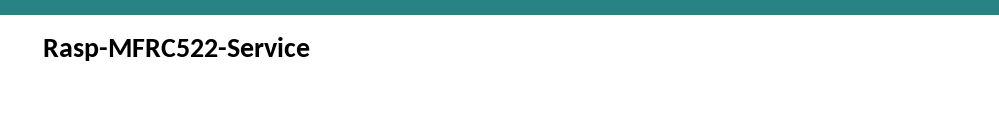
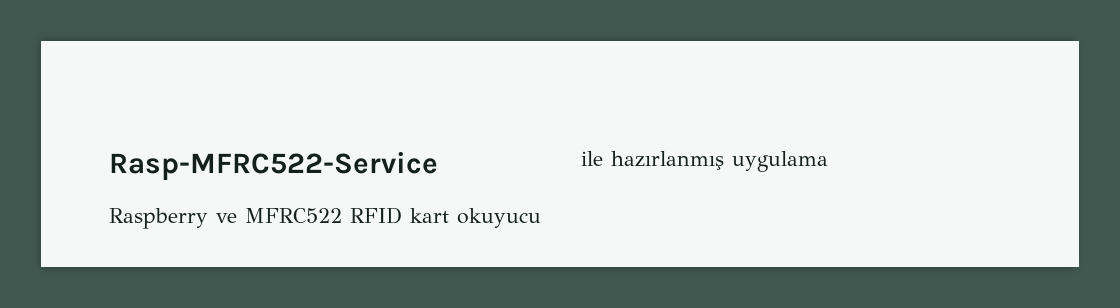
(310, 49) none -> [109,207,541,229] [581,151,828,172] // Raspberry ve MFRC522 RFID kart okuyucu ile hazırlanmış uygulama

